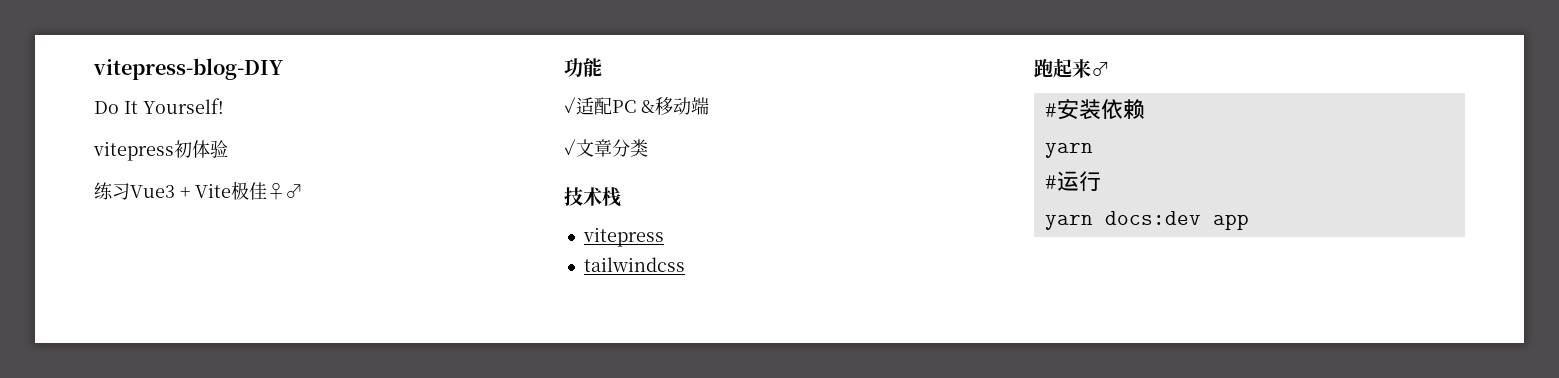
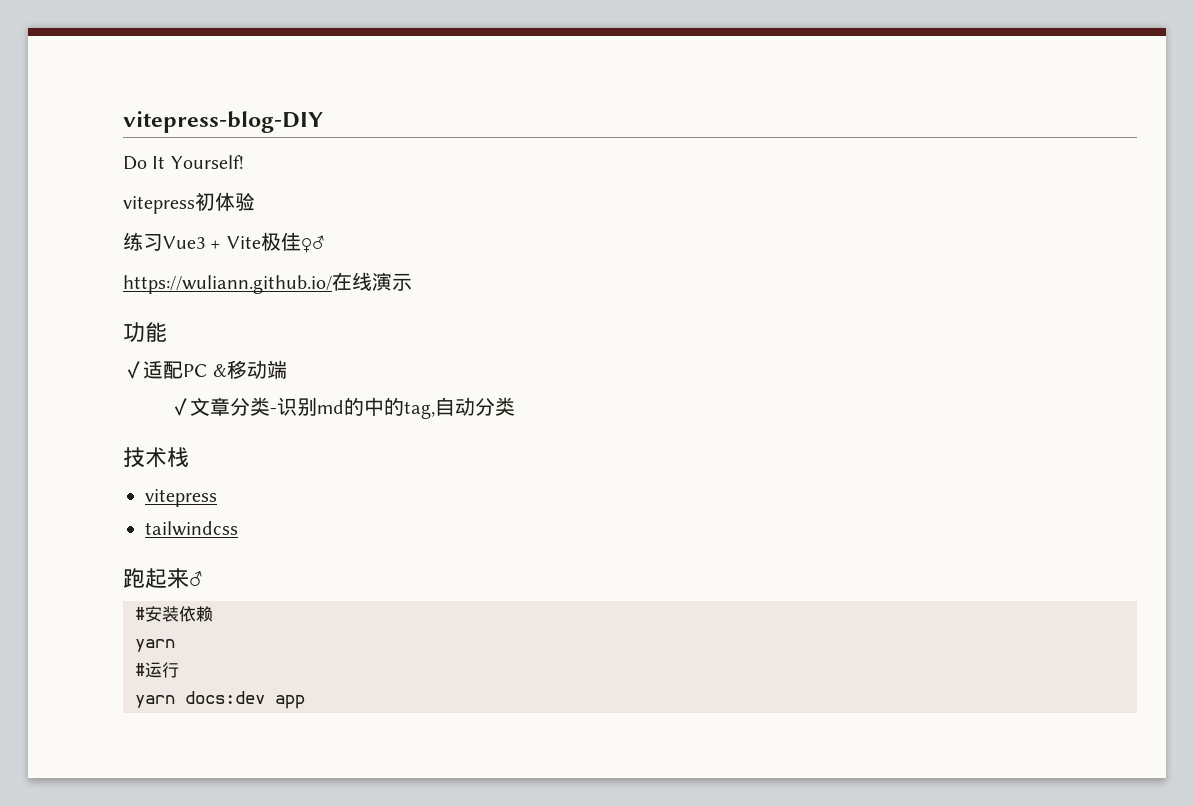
(303, 191) none -> [123,272,412,294] // https://wuliann.github.io/在线演示
(648, 148) none -> [269,397,515,419] -识别md的中的tag,自动分类

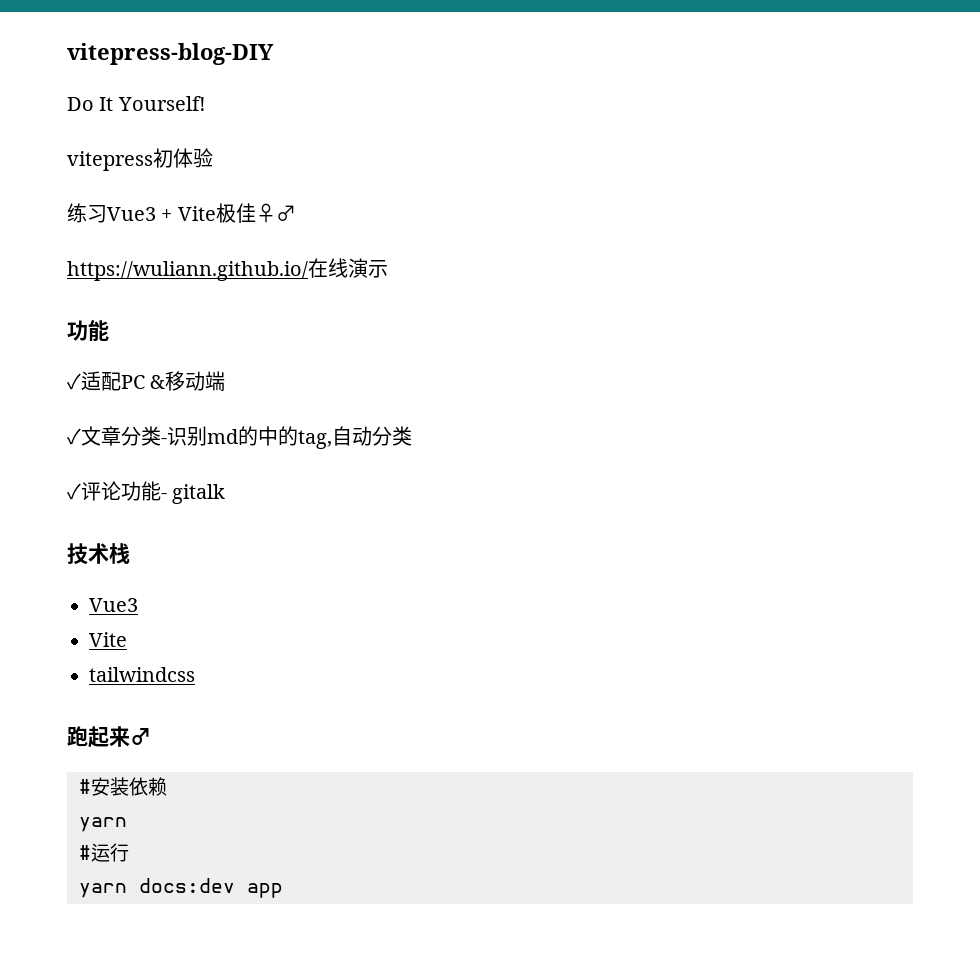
(515, 406) none -> [67,481,226,504] // ✓评论功能- gitalk
[145,489,217,507] vitepress -> [89,598,138,612] [89,632,127,647] Vue3 // Vite

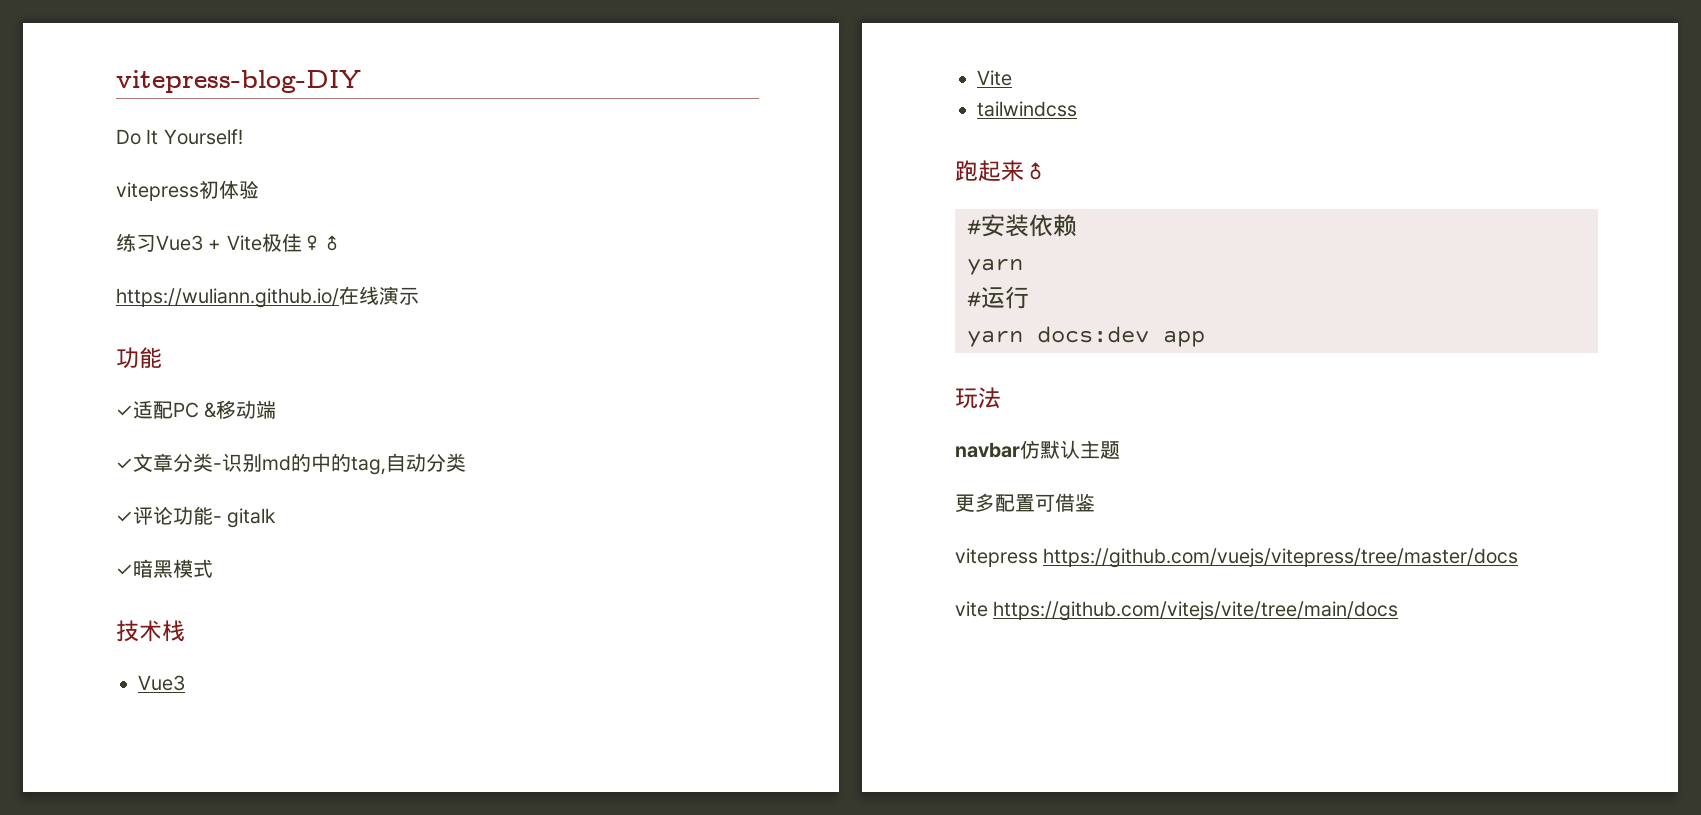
(226, 494) none -> [116,559,213,578] // ✓暗黑模式
(283, 890) none -> [955,387,1001,409] [955,440,1120,459] [955,493,1095,512] [955,548,1519,568] [955,601,1399,621] // 玩法 // navbar仿默认主题 // 更多配置可借鉴 // vitepress https://github.com/vuejs/vitepress/tree/master/docs // vite https://github.com/vitejs/vite/tree/main/docs

